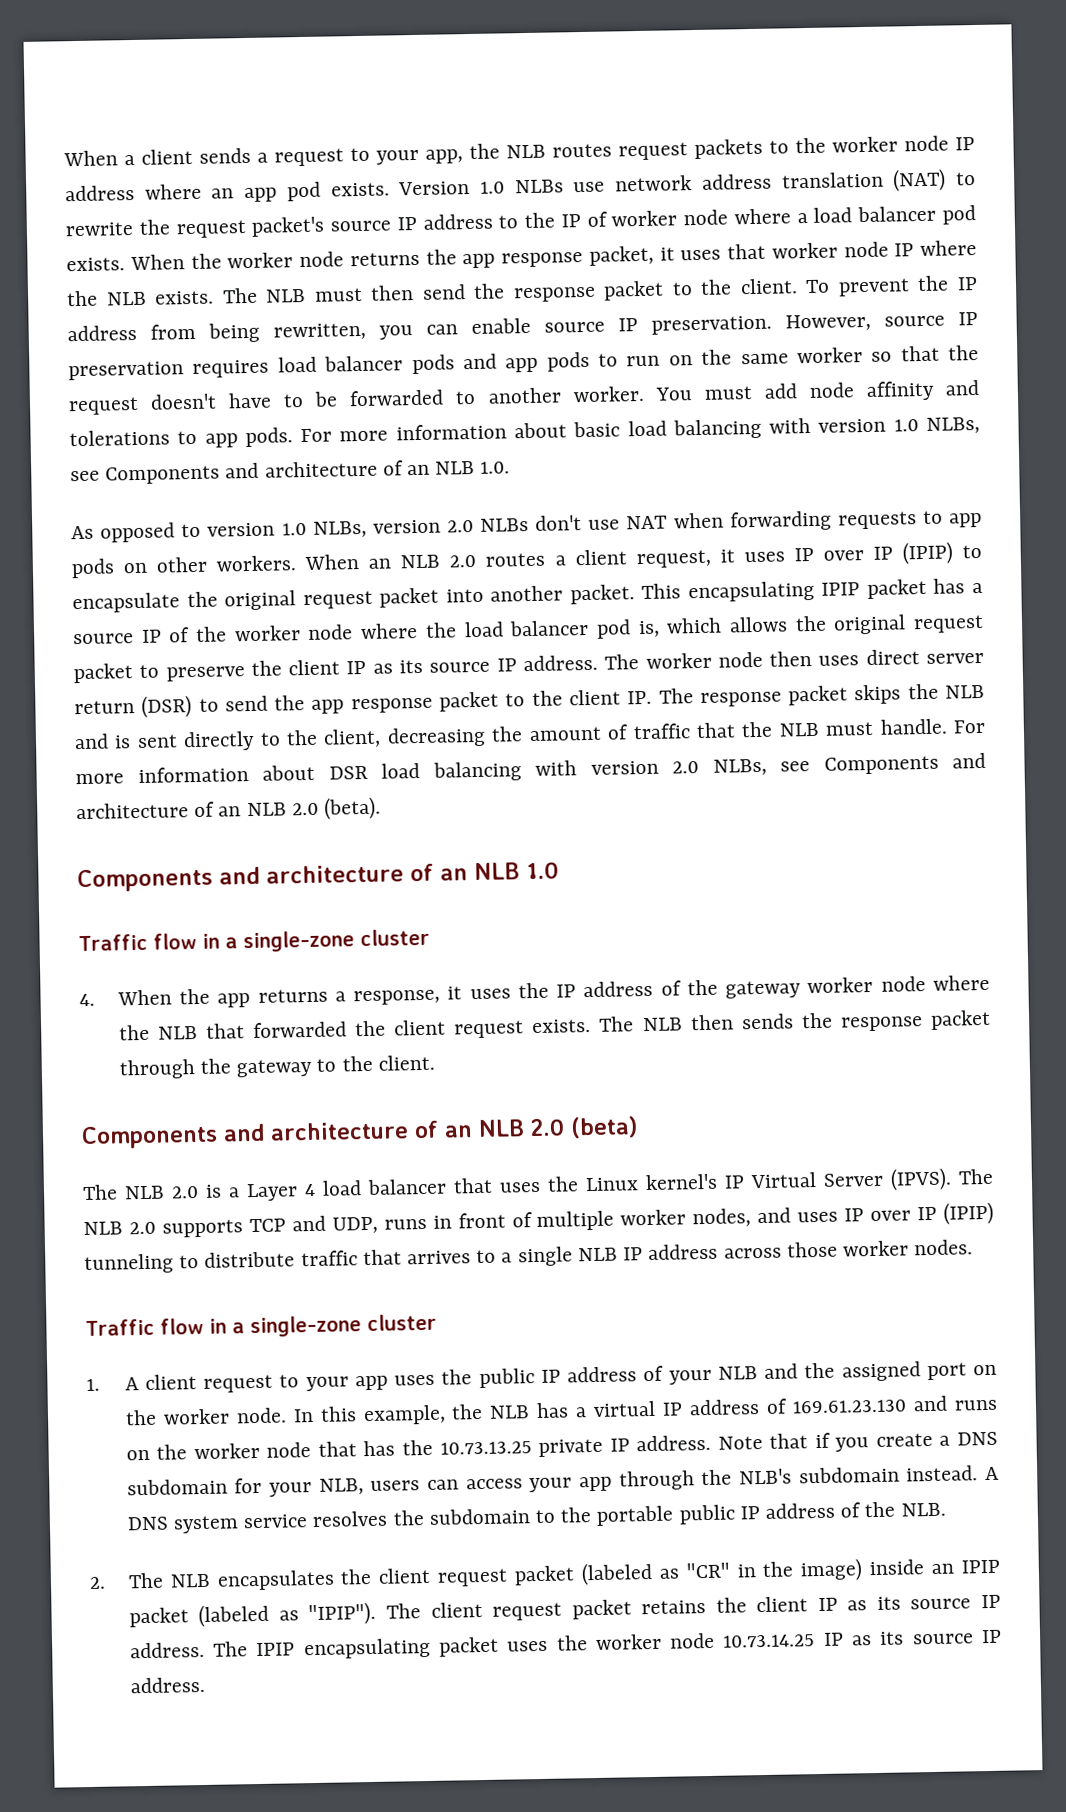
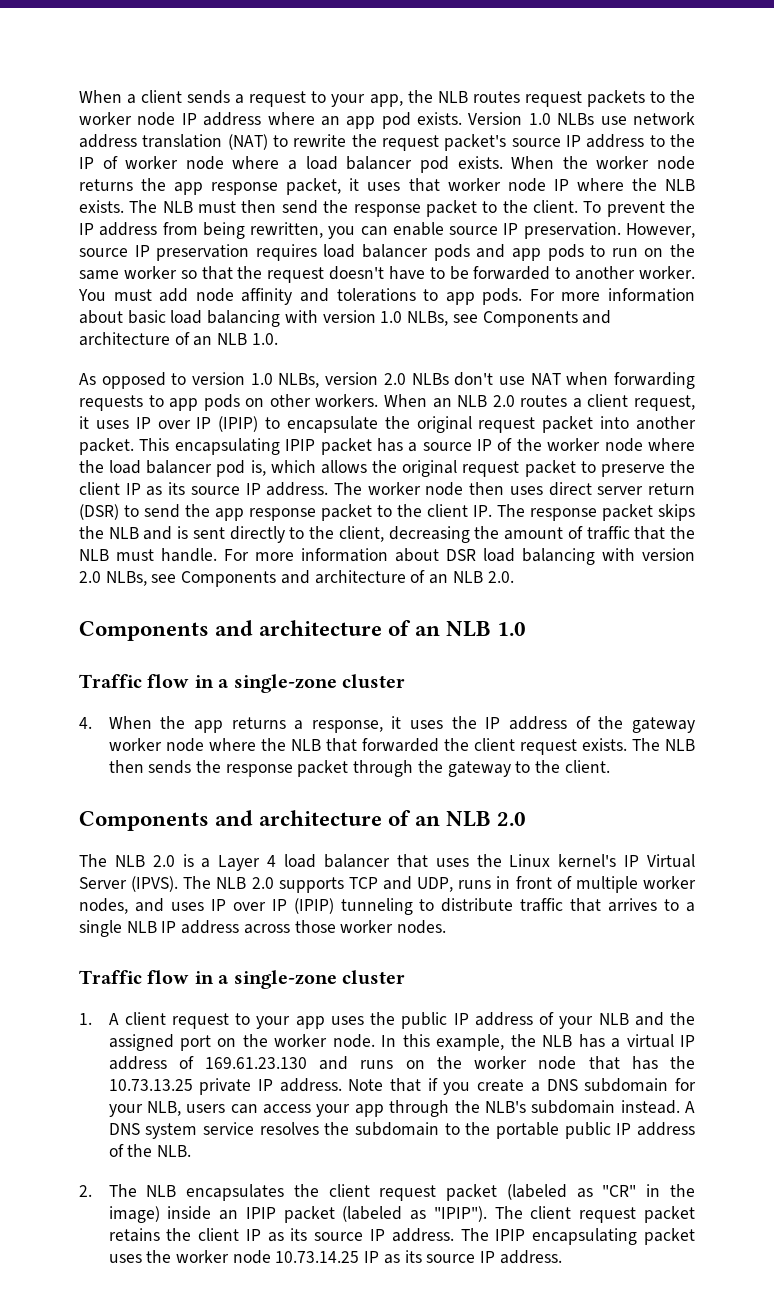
[291,796,382,820] 2.0 (beta). -> [487,571,514,583] 2.0.
[570,1116,639,1139] (beta) -> (527, 819) none

